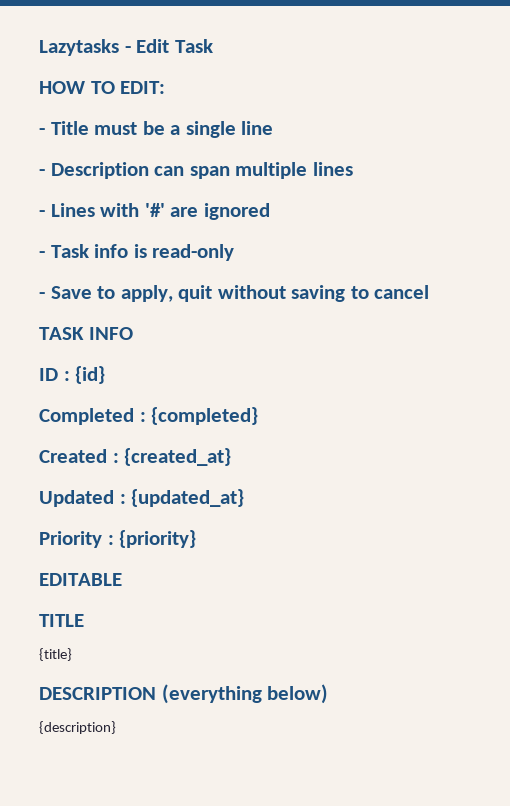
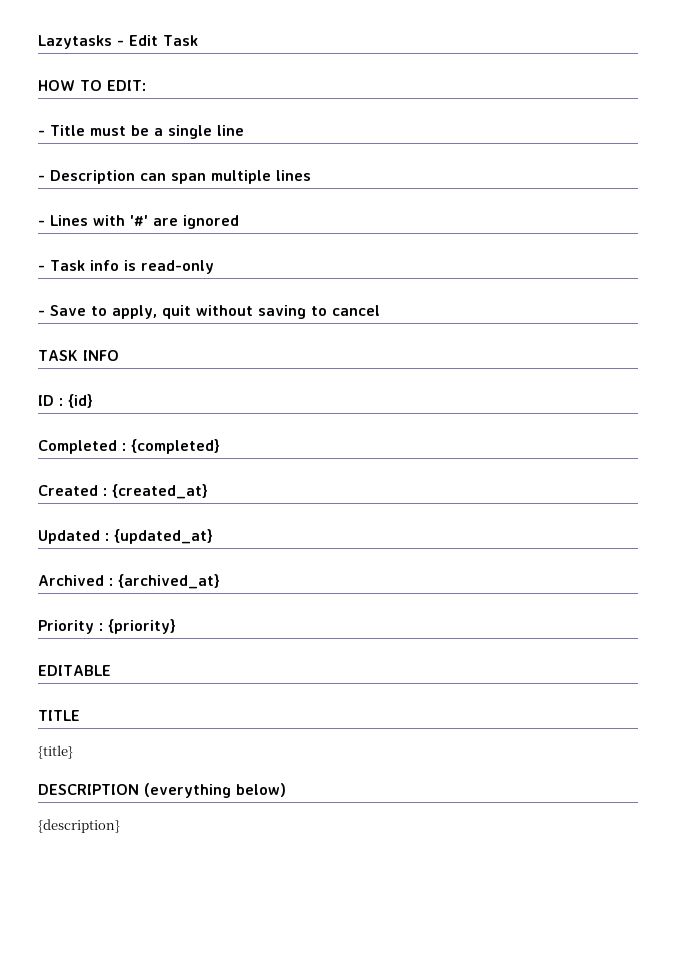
(245, 498) none -> [38,574,220,589] // Archived : {archived_at}

